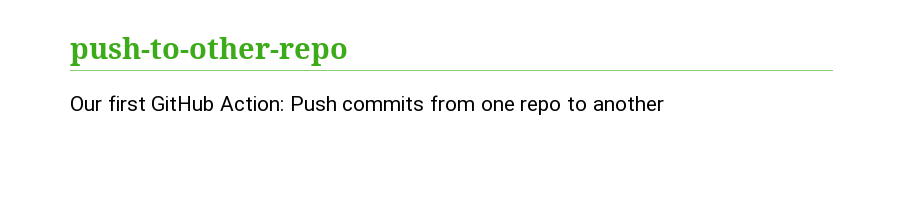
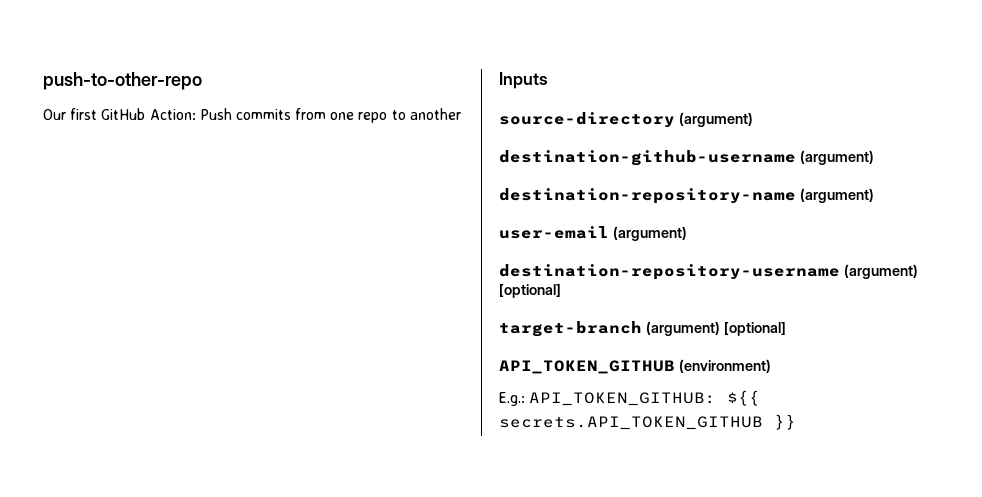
(664, 103) none -> [499,72,548,89] [499,112,753,128] [499,150,874,166] [499,188,874,204] [499,226,687,241] [499,264,918,280] [499,284,561,298] [499,321,786,337] [499,359,771,374] [499,390,761,406] [499,414,796,430] // Inputs // source-directory (argument) // destination-github-username (argument) // destination-repository-name (argument) // user-email (argument) // destination-repository-username (argument) [optional] // target-branch (argument) [optional] // API_TOKEN_GITHUB (environment) // E.g.: API_TOKEN_GITHUB: ${{ secrets.API_TOKEN_GITHUB }}

